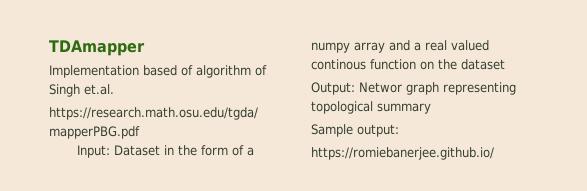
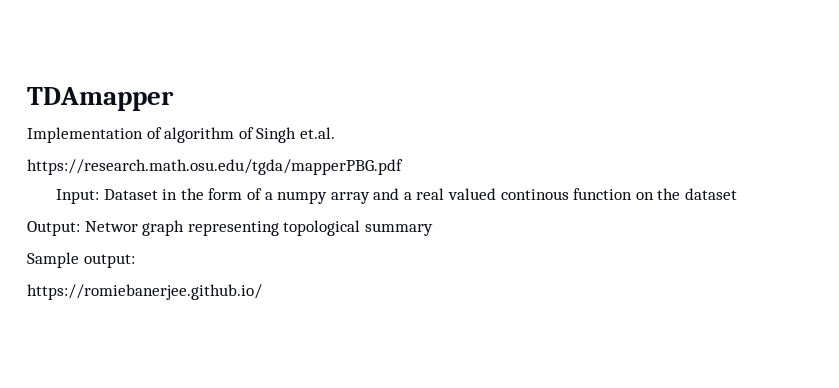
[143,65,177,76] based -> (143, 135) none

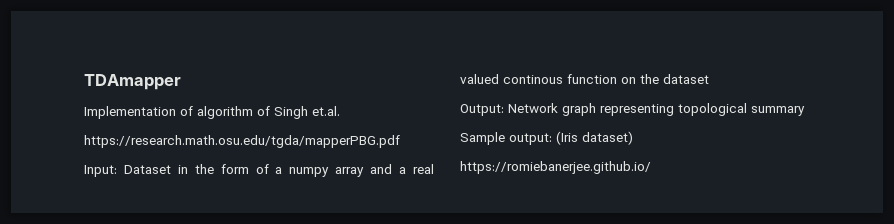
[84,221,138,232] Networ -> [508,103,558,113] Network
(135, 261) none -> [556,131,633,145] (Iris dataset)

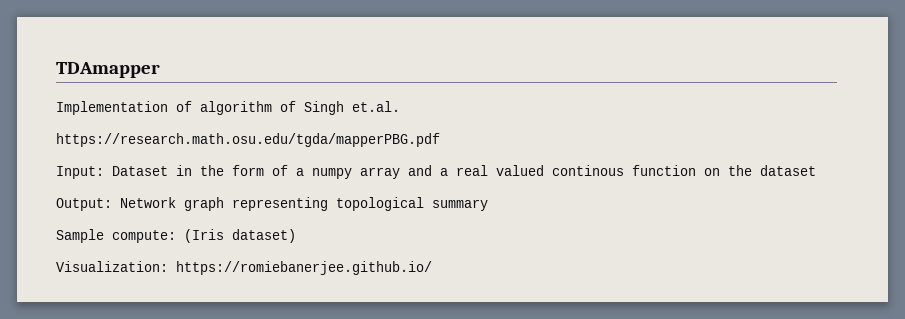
[509,133,552,145] output: -> [112,230,176,243] compute:
(633, 138) none -> [56,261,168,272] Visualization:

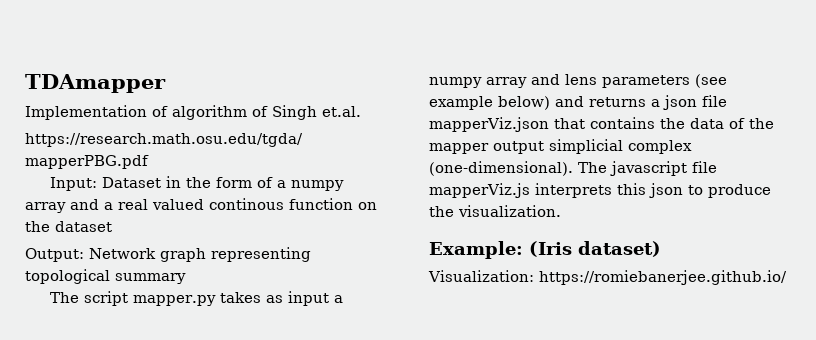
[56,229,176,243] Sample compute: -> [49,291,343,306] [429,74,727,88] [429,95,727,110] [429,117,774,132] [429,139,692,154] [429,161,717,176] [429,183,771,198] [429,205,561,217] [429,241,523,259] The script mapper.py takes as input a numpy array and lens parameters (see example below) and returns a json file mapperViz.json that contains the data of the mapper output simplicial complex (one-dimensional). The javascript file mapperViz.js interprets this json to produce the visualization. // Example:

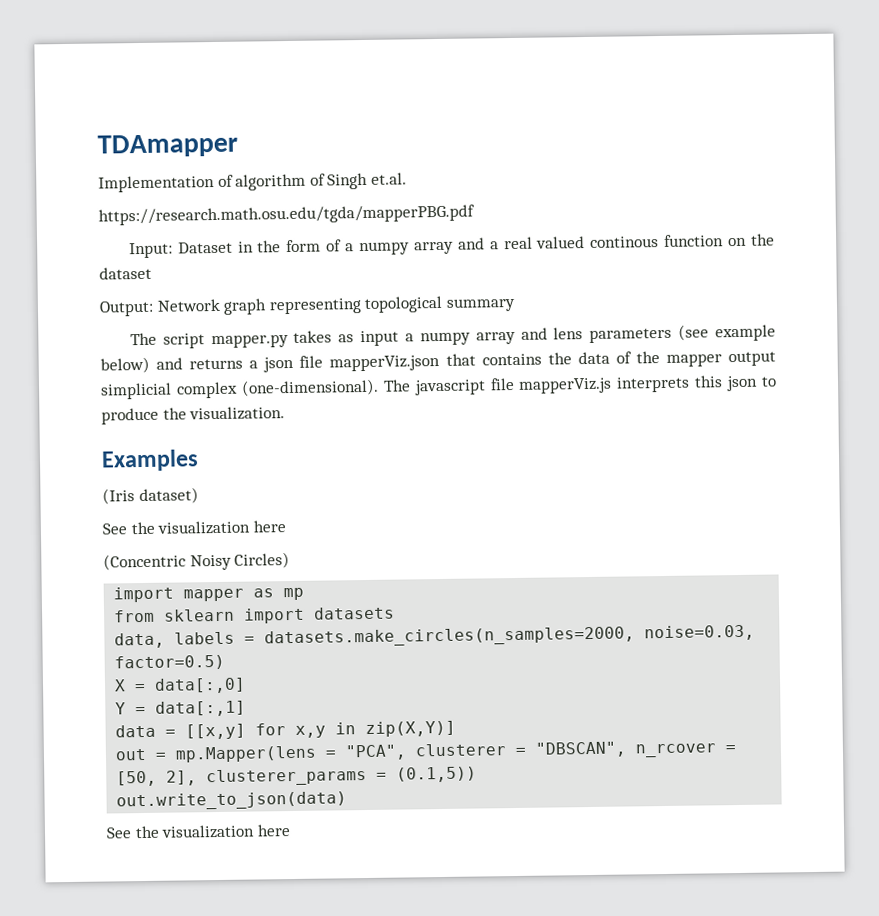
[429,241,523,259] Example: -> [101,449,199,472] Examples //
[428,270,787,285] Visualization: https://romiebanerjee.github.io/ -> [102,520,286,535] [103,552,291,571] [113,586,305,603] [114,606,396,624] [114,624,756,649] [114,654,226,671] [114,677,247,694] [115,700,247,717] [115,720,457,740] [115,741,737,763] [116,766,478,787] [116,791,348,811] [106,824,291,839] See the visualization here // (Concentric Noisy Circles) // import mapper as mp // from sklearn import datasets // data, labels = datasets.make_circles(n_samples=2000, noise=0.03, factor=0.5) // X = data[:,0] // Y = data[:,1] // data = [[x,y] for x,y in zip(X,Y)] // out = mp.Mapper(lens = "PCA", clusterer = "DBSCAN", n_rcover = [50, 2], clusterer_params = (0.1,5)) // out.write_to_json(data) // See the visualization here

